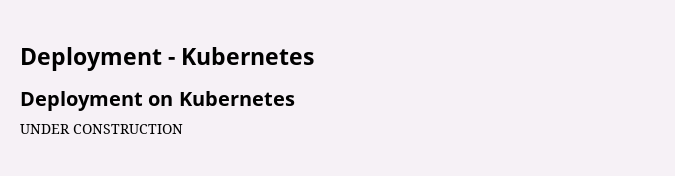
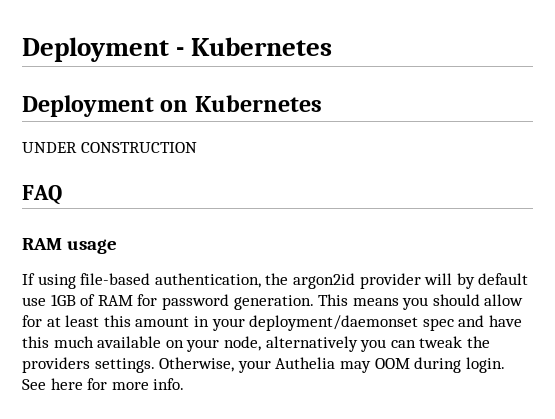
(183, 129) none -> [22,185,62,205] [22,238,118,254] [22,273,529,289] [22,294,524,310] [22,315,522,331] [22,336,490,352] [22,357,505,373] [22,378,185,390] // FAQ // RAM usage // If using file-based authentication, the argon2id provider will by default use 1GB of RAM for password generation. This means you should allow for at least this amount in your deployment/daemonset spec and have this much available on your node, alternatively you can tweak the providers settings. Otherwise, your Authelia may OOM during login. See here for more info.

